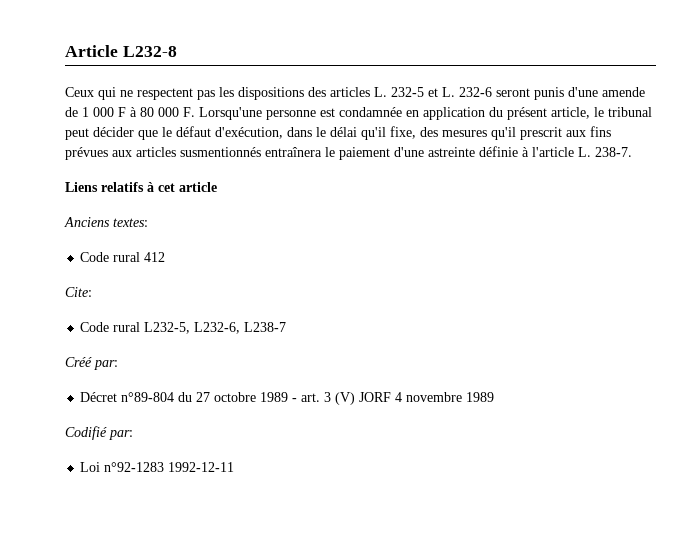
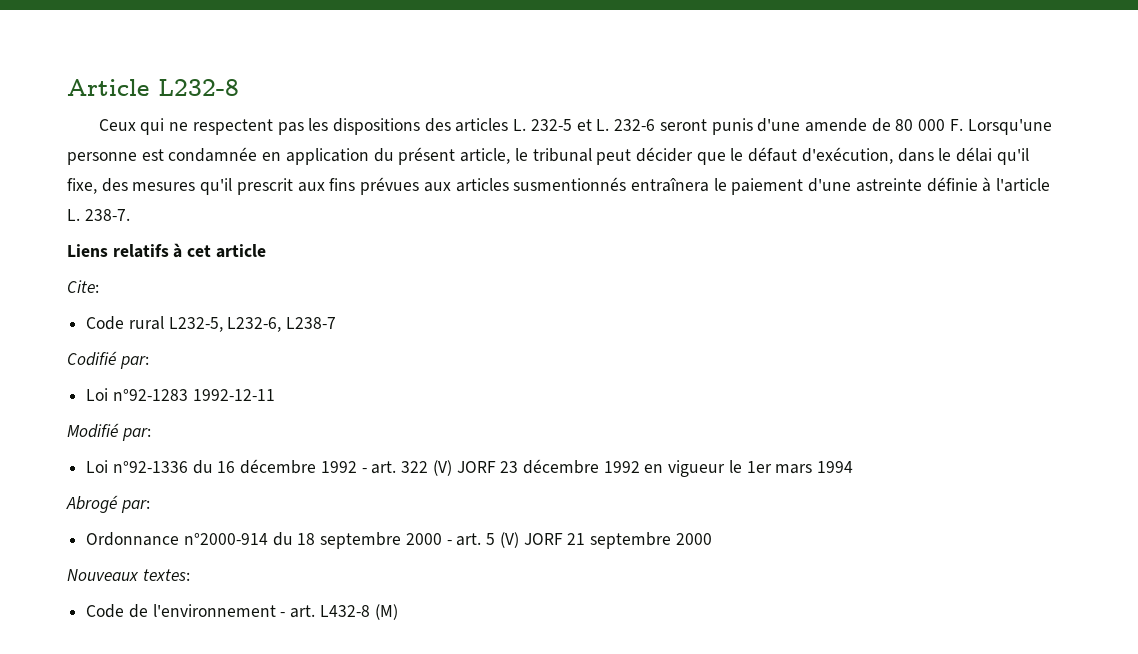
[82,107,137,117] 1 000 F à -> (891, 125) none
[64,217,148,227] [80,252,166,262] // Anciens textes: // Code rural 412 -> (266, 251) none
[65,357,118,370] [80,392,495,405] // Créé par: // Décret n°89-804 du 27 octobre 1989 - art. 3 (V) JORF 4 novembre 1989 -> (337, 323) none
(235, 467) none -> [67,423,151,441] [86,459,854,477] [66,495,150,513] [86,532,712,549] [67,569,190,581] [86,604,398,620] // Modifié par: // Loi n°92-1336 du 16 décembre 1992 - art. 322 (V) JORF 23 décembre 1992 en vigueur le 1er mars 1994 // Abrogé par: // Ordonnance n°2000-914 du 18 septembre 2000 - art. 5 (V) JORF 21 septembre 2000 // Nouveaux textes: // Code de l'environnement - art. L432-8 (M)

